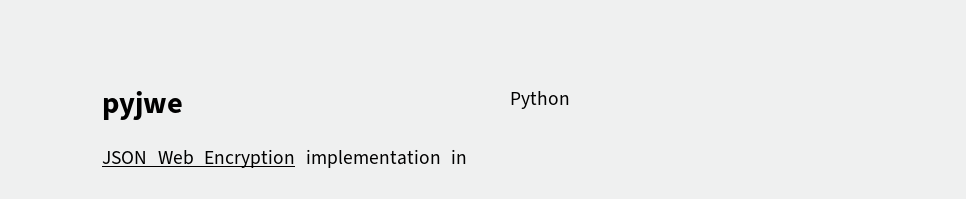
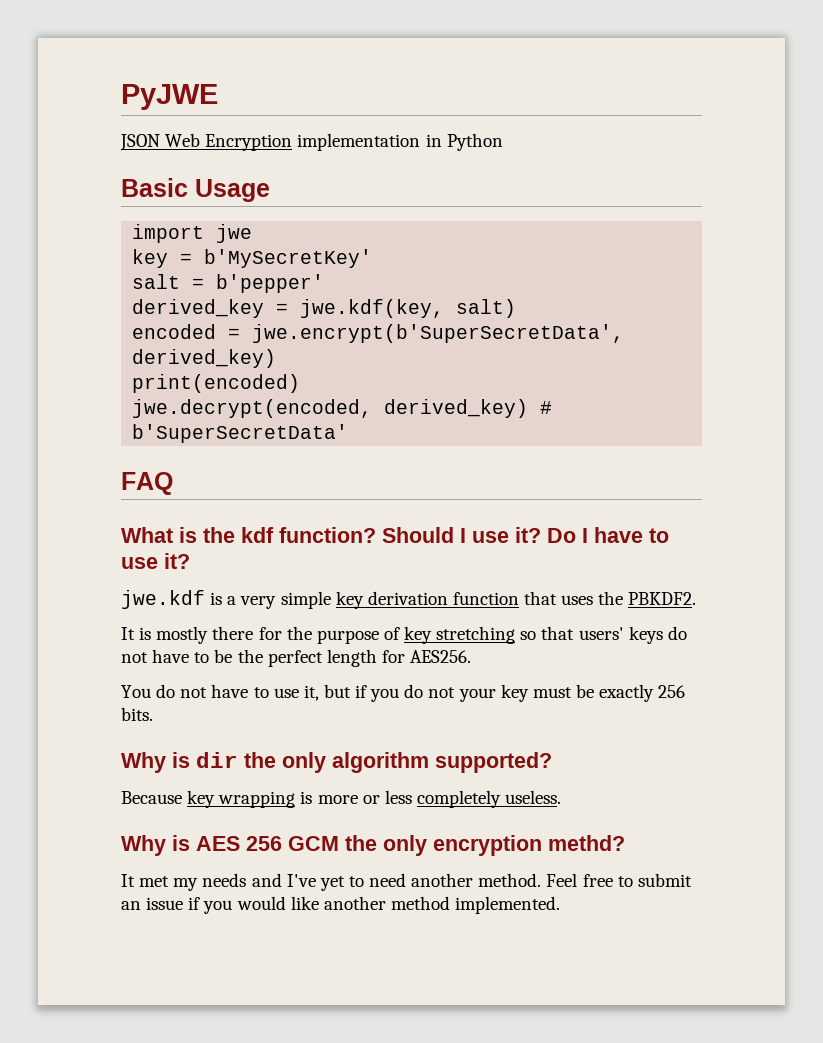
[102,91,183,120] pyjwe -> [121,84,218,110] PyJWE
(570, 100) none -> [121,178,270,202] [132,224,253,243] [132,249,373,268] [132,274,325,293] [132,299,517,318] [132,324,625,343] [132,349,277,368] [132,374,301,393] [132,399,553,418] [132,424,349,443] [121,472,173,495] [121,527,669,543] [121,553,190,569] [121,590,697,609] [121,626,687,644] [121,649,472,667] [121,684,686,702] [121,707,153,721] [121,752,552,773] [121,790,562,808] [121,835,625,856] [121,873,692,891] [121,896,561,914] // Basic Usage // import jwe // key = b'MySecretKey' // salt = b'pepper' // derived_key = jwe.kdf(key, salt) // encoded = jwe.encrypt(b'SuperSecretData', derived_key) // print(encoded) // jwe.decrypt(encoded, derived_key) # b'SuperSecretData' // FAQ // What is the kdf function? Should I use it? Do I have to use it? // jwe.kdf is a very simple key derivation function that uses the PBKDF2. // It is mostly there for the purpose of key stretching so that users' keys do not have to be the perfect length for AES256. // You do not have to use it, but if you do not your key must be exactly 256 bits. // Why is dir the only algorithm supported? // Because key wrapping is more or less completely useless. // Why is AES 256 GCM the only encryption methd? // It met my needs and I've yet to need another method. Feel free to submit an issue if you would like another method implemented.

